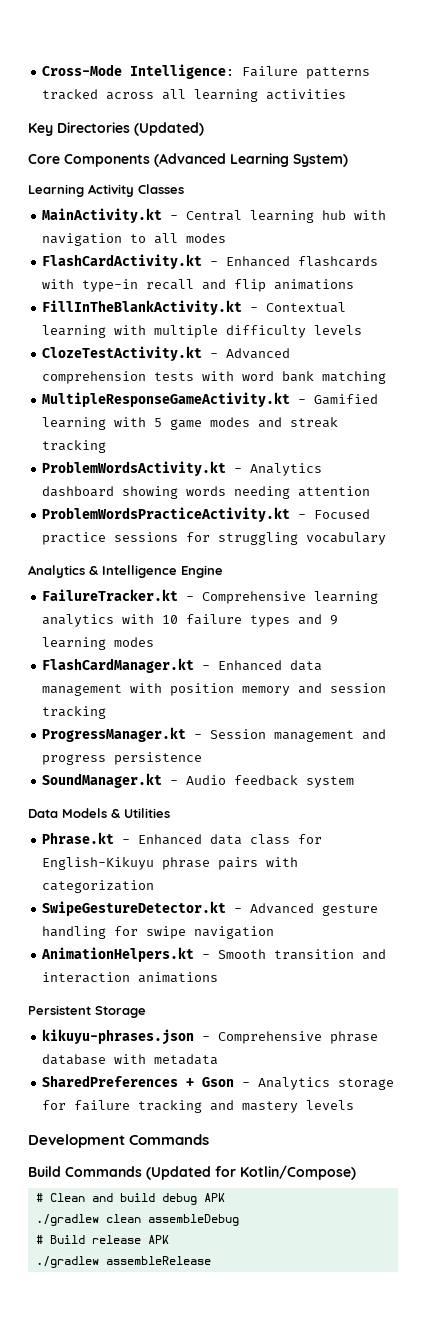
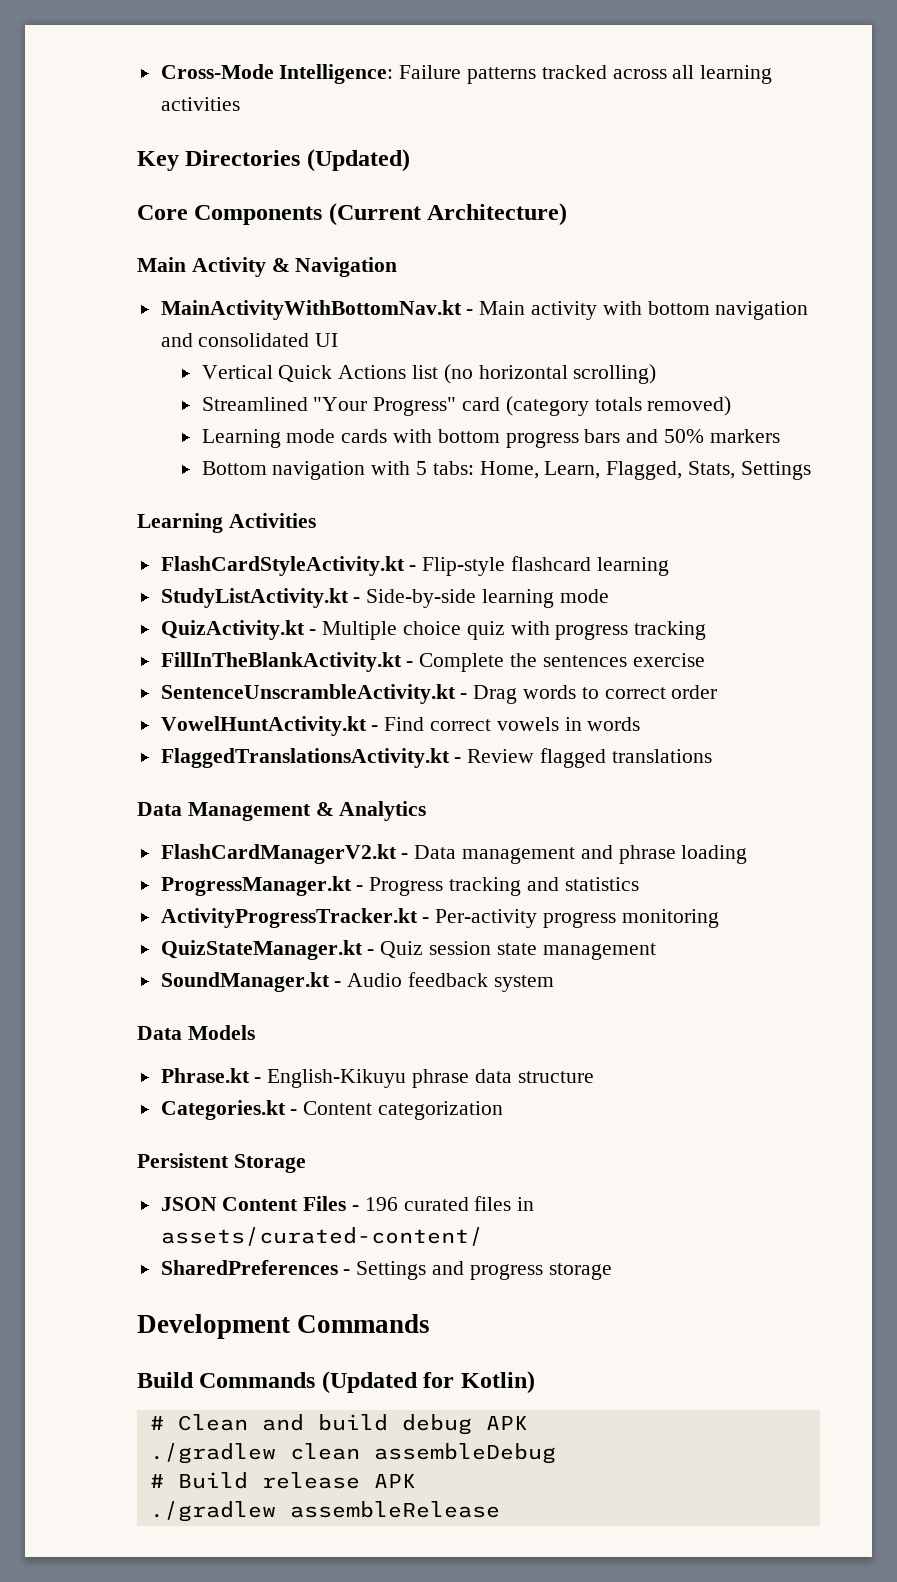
[154,153,348,167] [28,184,184,197] [42,208,387,223] [42,233,227,246] [42,254,379,269] [42,279,355,292] [42,300,347,315] [42,325,363,338] [42,346,291,361] [42,371,387,384] [42,392,379,407] [42,417,339,430] [42,440,107,453] [42,461,323,476] [42,486,371,499] [42,507,371,522] [42,532,387,545] [28,565,223,578] [42,589,379,604] [42,614,339,627] [42,637,155,650] [42,658,323,673] [42,683,387,696] [42,706,107,719] [42,727,387,742] [42,752,203,765] (Advanced Learning System) // Learning Activity Classes // MainActivity.kt - Central learning hub with navigation to all modes // FlashCardActivity.kt - Enhanced flashcards with type-in recall and flip animations // FillInTheBlankActivity.kt - Contextual learning with multiple difficulty levels // ClozeTestActivity.kt - Advanced comprehension tests with word bank matching // MultipleResponseGameActivity.kt - Gamified learning with 5 game modes and streak tracking // ProblemWordsActivity.kt - Analytics dashboard showing words needing attention // ProblemWordsPracticeActivity.kt - Focused practice sessions for struggling vocabulary // Analytics & Intelligence Engine // FailureTracker.kt - Comprehensive learning analytics with 10 failure types and 9 learning modes // FlashCardManager.kt - Enhanced data management with position memory and session tracking // ProgressManager.kt - Session management and progress persistence -> [328,203,568,226] [137,257,398,277] [160,300,809,320] [160,333,339,347] [201,364,657,384] [201,396,732,416] [201,429,780,448] [201,461,811,480] [137,513,316,533] [160,556,669,576] [160,588,609,608] [160,620,707,640] [160,652,705,672] [160,684,718,704] [160,716,641,736] [160,748,712,768] [137,801,427,821] [160,844,748,864] [160,876,639,896] [160,908,719,928] [160,940,656,960] (Current Architecture) // Main Activity & Navigation // MainActivityWithBottomNav.kt - Main activity with bottom navigation and consolidated UI // Vertical Quick Actions list (no horizontal scrolling) // Streamlined "Your Progress" card (category totals removed) // Learning mode cards with bottom progress bars and 50% markers // Bottom navigation with 5 tabs: Home, Learn, Flagged, Stats, Settings // Learning Activities // FlashCardStyleActivity.kt - Flip-style flashcard learning // StudyListActivity.kt - Side-by-side learning mode // QuizActivity.kt - Multiple choice quiz with progress tracking // FillInTheBlankActivity.kt - Complete the sentences exercise // SentenceUnscrambleActivity.kt - Drag words to correct order // VowelHuntActivity.kt - Find correct vowels in words // FlaggedTranslationsActivity.kt - Review flagged translations // Data Management & Analytics // FlashCardManagerV2.kt - Data management and phrase loading // ProgressManager.kt - Progress tracking and statistics // ActivityProgressTracker.kt - Per-activity progress monitoring // QuizStateManager.kt - Quiz session state management
[111,808,170,818] & Utilities -> (255, 1032) none
[138,834,323,845] [42,857,299,870] [42,880,155,893] [42,901,379,916] [42,926,275,939] [41,947,387,962] [42,972,219,983] [28,1005,146,1018] [42,1029,379,1045] [42,1054,219,1065] [42,1075,395,1090] [42,1100,355,1113] Enhanced data class for English-Kikuyu phrase pairs with categorization // SwipeGestureDetector.kt - Advanced gesture handling for swipe navigation // AnimationHelpers.kt - Smooth transition and interaction animations // Persistent Storage // kikuyu-phrases.json - Comprehensive phrase database with metadata // SharedPreferences + Gson - Analytics storage for failure tracking and mastery levels -> [267,1069,594,1088] [160,1100,504,1120] [137,1153,306,1173] [160,1196,535,1211] [160,1227,483,1246] [160,1260,612,1280] English-Kikuyu phrase data structure // Categories.kt - Content categorization // Persistent Storage // JSON Content Files - 196 curated files in assets/curated-content/ // SharedPreferences - Settings and progress storage
[240,1165,356,1180] Kotlin/Compose) -> [460,1371,535,1394] Kotlin)

